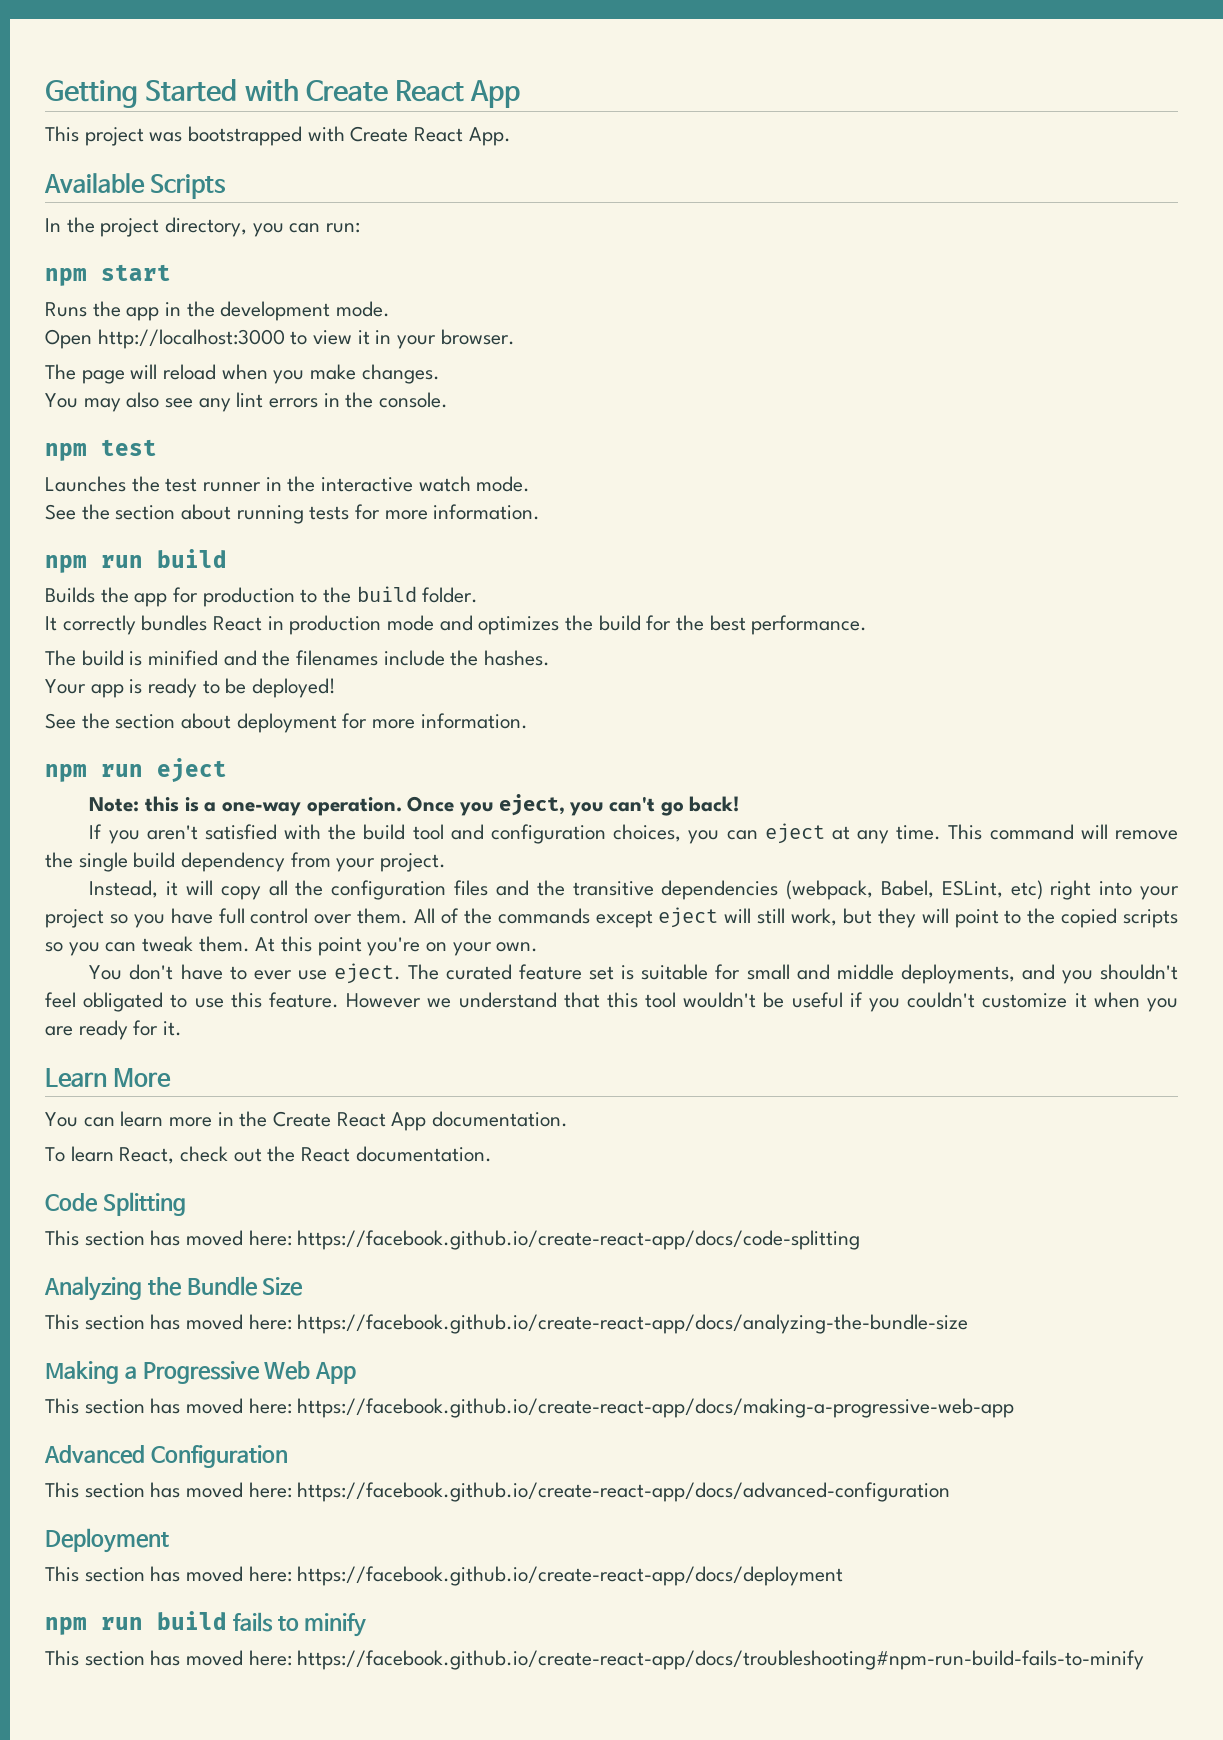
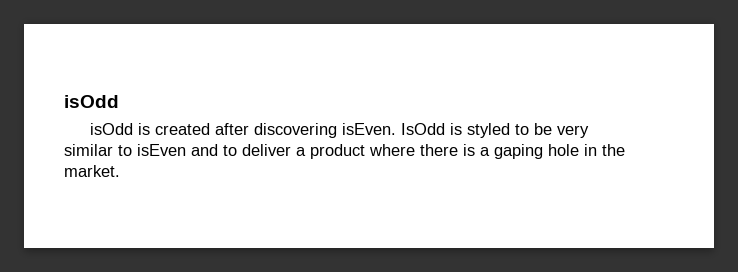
[45,79,521,108] [45,126,511,146] [44,173,227,199] [45,217,361,237] [45,264,171,286] [45,301,391,321] [45,329,515,349] [45,364,440,384] [45,392,449,412] [45,439,157,461] [45,476,531,492] [45,504,541,524] [45,549,227,573] [45,586,479,607] [45,615,868,635] [45,650,551,666] [45,678,337,698] [45,713,528,733] [45,758,227,783] [89,794,740,816] [89,823,1178,844] [45,852,447,872] [89,880,1180,900] [45,907,1178,928] [45,936,539,956] [89,963,1178,984] [45,992,1178,1012] [45,1020,183,1040] [45,1068,172,1087] [45,1111,569,1131] [45,1146,492,1164] [45,1192,186,1216] [45,1230,861,1250] [44,1276,304,1301] [45,1314,969,1334] [45,1361,357,1384] [45,1398,1015,1418] [44,1445,288,1468] [45,1482,951,1502] [45,1528,169,1553] [45,1566,844,1586] [45,1611,367,1637] [45,1650,1145,1670] Getting Started with Create React App // This project was bootstrapped with Create React App. // Available Scripts // In the project directory, you can run: // npm start // Runs the app in the development mode. // Open http://localhost:3000 to view it in your browser. // The page will reload when you make changes. // You may also see any lint errors in the console. // npm test // Launches the test runner in the interactive watch mode. // See the section about running tests for more information. // npm run build // Builds the app for production to the build folder. // It correctly bundles React in production mode and optimizes the build for the best performance. // The build is minified and the filenames include the hashes. // Your app is ready to be deployed! // See the section about deployment for more information. // npm run eject // Note: this is a one-way operation. Once you eject, you can't go back! // If you aren't satisfied with the build tool and configuration choices, you can eject at any time. This command will remove the single build dependency from your project. // Instead, it will copy all the configuration files and the transitive dependencies (webpack, Babel, ESLint, etc) right into your project so you have full control over them. All of the commands except eject will still work, but they will point to the copied scripts so you can tweak them. At this point you're on your own. // You don't have to ever use eject. The curated feature set is suitable for small and middle deployments, and you shouldn't feel obligated to use this feature. However we understand that this tool wouldn't be useful if you couldn't customize it when you are ready for it. // Learn More // You can learn more in the Create React App documentation. // To learn React, check out the React documentation. // Code Splitting // This section has moved here: https://facebook.github.io/create-react-app/docs/code-splitting // Analyzing the Bundle Size // This section has moved here: https://facebook.github.io/create-react-app/docs/analyzing-the-bundle-size // Making a Progressive Web App // This section has moved here: https://facebook.github.io/create-react-app/docs/making-a-progressive-web-app // Advanced Configuration // This section has moved here: https://facebook.github.io/create-react-app/docs/advanced-configuration // Deployment // This section has moved here: https://facebook.github.io/create-react-app/docs/deployment // npm run build fails to minify // This section has moved here: https://facebook.github.io/create-react-app/docs/troubleshooting#npm-run-build-fails-to-minify -> [64,95,119,108] [89,123,589,138] [64,144,625,159] [64,165,120,177] isOdd // isOdd is created after discovering isEven. IsOdd is styled to be very similar to isEven and to deliver a product where there is a gaping hole in the market.

